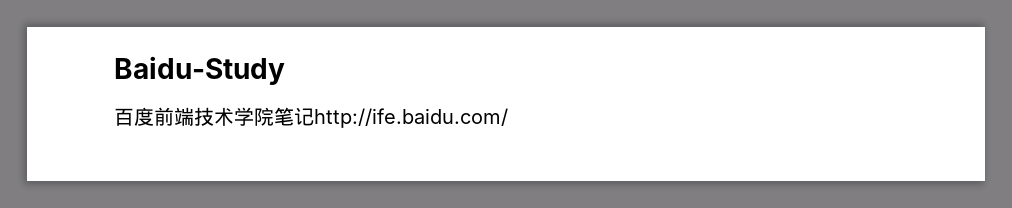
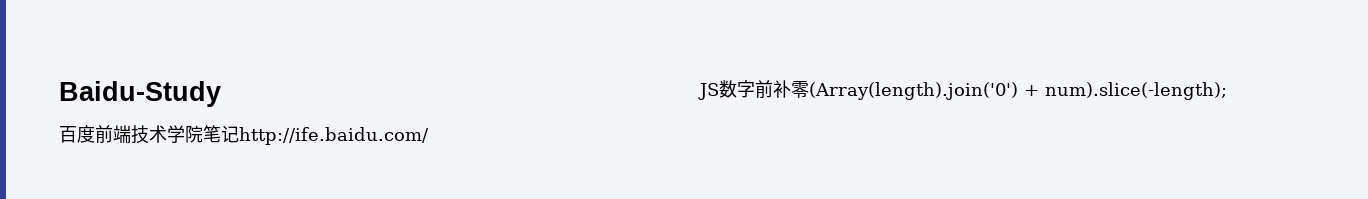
(508, 118) none -> [698,80,1227,100] // JS数字前补零(Array(length).join('0') + num).slice(-length);

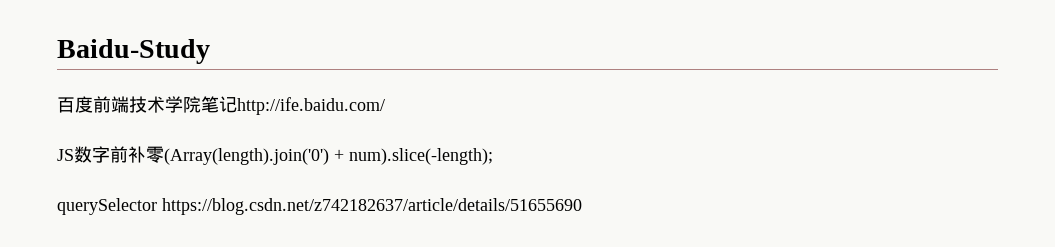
(1227, 91) none -> [57,198,582,215] // querySelector https://blog.csdn.net/z742182637/article/details/51655690

